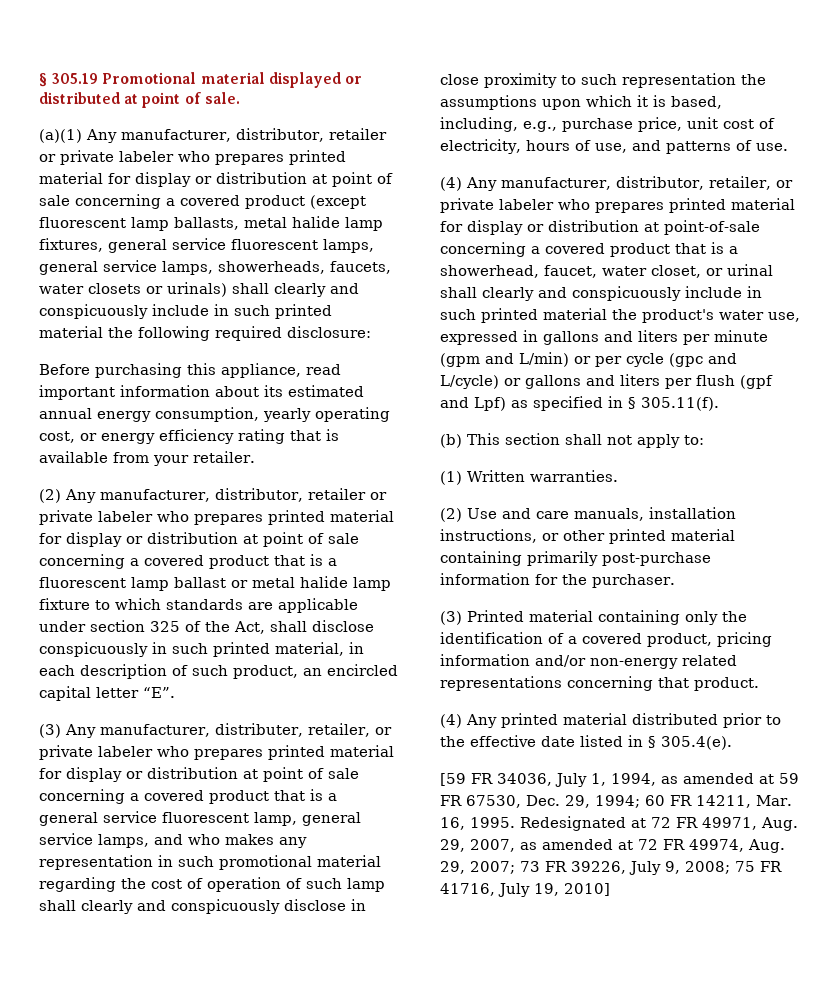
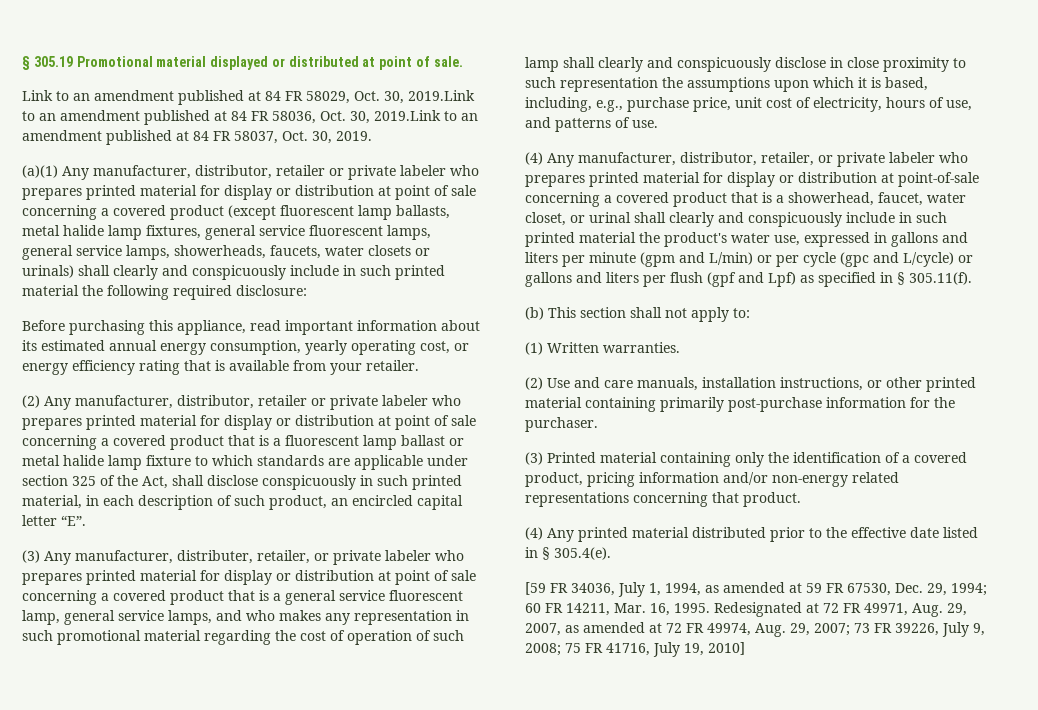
(240, 98) none -> [22,90,475,105] [22,110,478,125] [22,130,372,145] // Link to an amendment published at 84 FR 58029, Oct. 30, 2019.Link to an amendment published at 84 FR 58036, Oct. 30, 2019.Link to an amendment published at 84 FR 58037, Oct. 30, 2019.

